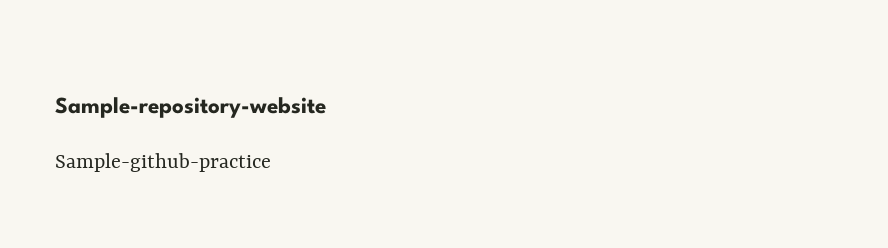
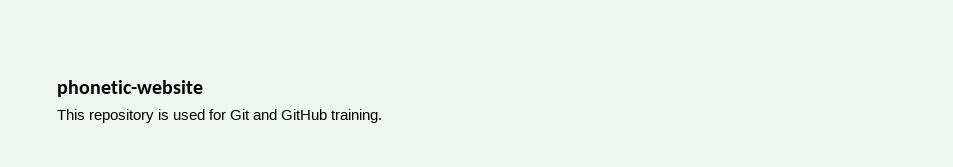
[55,97,326,118] [55,153,271,172] Sample-repository-website // Sample-github-practice -> [57,80,203,97] [57,109,383,123] phonetic-website // This repository is used for Git and GitHub training.

